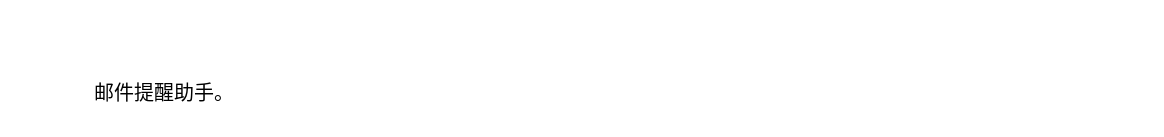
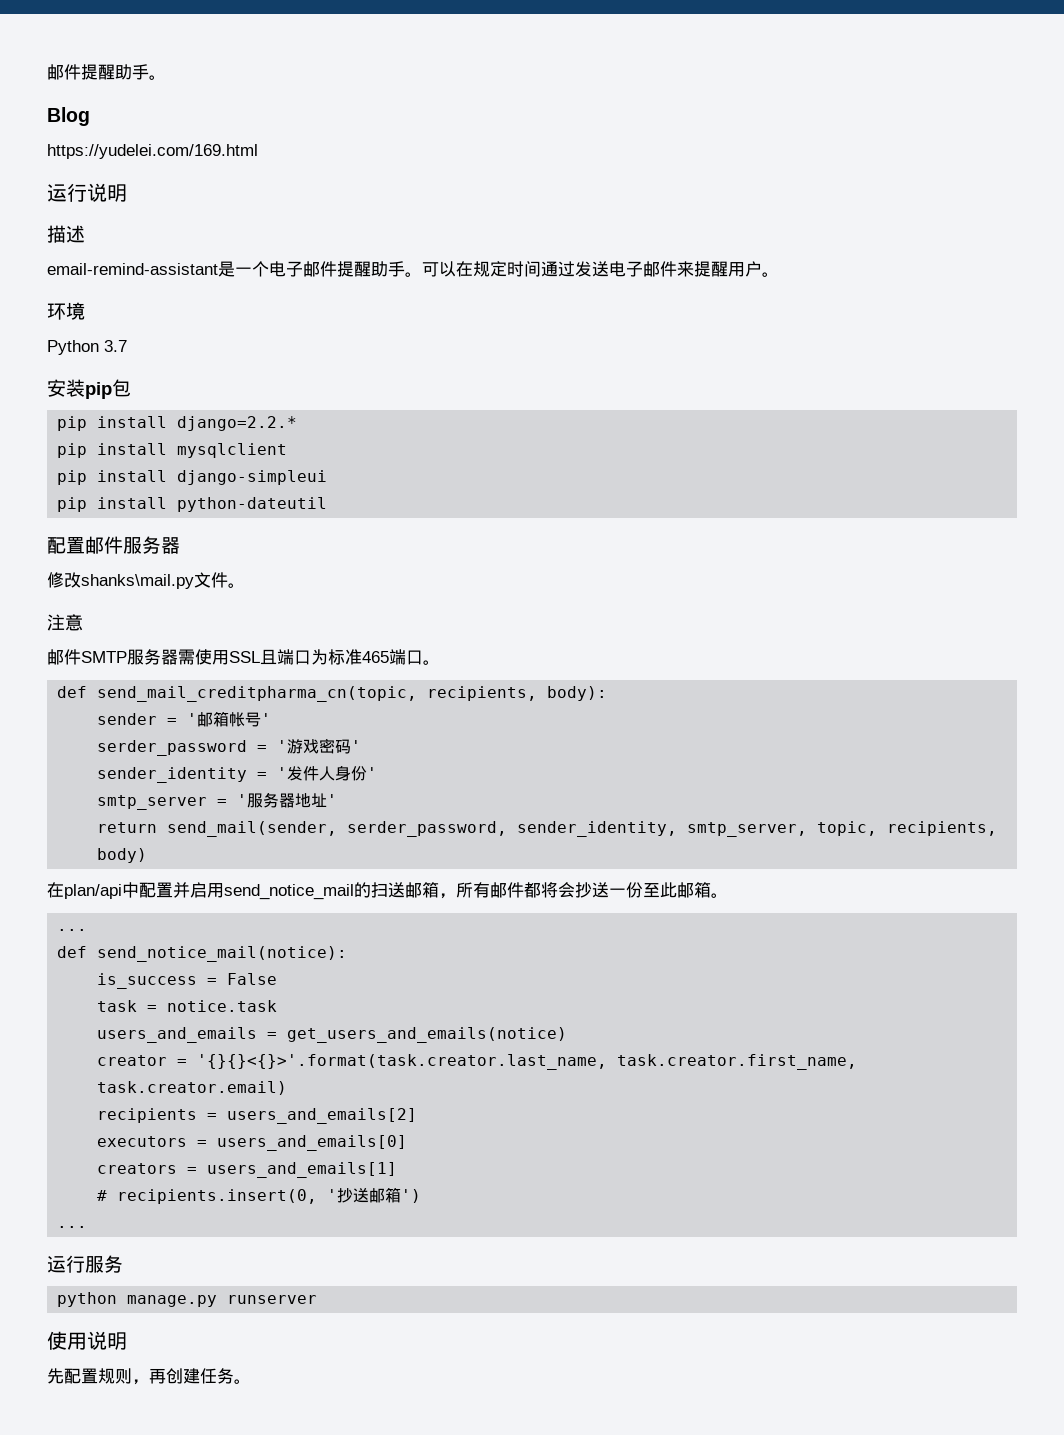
[94,82,234,102] 邮件提醒助手。 -> [47,64,166,80] [47,107,90,126] [47,144,258,159] [47,183,127,202] [47,225,85,243] [47,261,779,277] [47,302,85,320] [47,340,127,355] [47,379,131,399] [57,416,298,431] [57,443,288,458] [57,470,328,485] [57,497,328,512] [47,536,180,554] [47,572,245,589] [47,614,83,631] [47,649,440,665] [57,686,608,702] [97,711,272,727] [97,738,362,756] [97,765,378,783] [97,792,338,810] [97,821,998,837] [97,848,148,863] [47,882,728,900] [57,929,88,931] [57,946,348,962] [97,973,278,989] [97,1000,278,1012] [97,1027,568,1043] [97,1054,858,1070] [97,1081,288,1095] [97,1108,418,1124] [97,1135,408,1151] [97,1162,398,1178] [97,1187,422,1204] [57,1226,88,1228] [47,1255,123,1273] [57,1292,318,1307] [47,1331,127,1350] [47,1368,251,1385] 邮件提醒助手。 // Blog // https://yudelei.com/169.html // 运行说明 // 描述 // email-remind-assistant是一个电子邮件提醒助手。可以在规定时间通过发送电子邮件来提醒用户。 // 环境 // Python 3.7 // 安装pip包 // pip install django=2.2.* // pip install mysqlclient // pip install django-simpleui // pip install python-dateutil // 配置邮件服务器 // 修改shanks\mail.py文件。 // 注意 // 邮件SMTP服务器需使用SSL且端口为标准465端口。 // def send_mail_creditpharma_cn(topic, recipients, body): // sender = '邮箱帐号' // serder_password = '游戏密码' // sender_identity = '发件人身份' // smtp_server = '服务器地址' // return send_mail(sender, serder_password, sender_identity, smtp_server, topic, recipients, body) // 在plan/api中配置并启用send_notice_mail的扫送邮箱，所有邮件都将会抄送一份至此邮箱。 // ... // def send_notice_mail(notice): // is_success = False // task = notice.task // users_and_emails = get_users_and_emails(notice) // creator = '{}{}<{}>'.format(task.creator.last_name, task.creator.first_name, task.creator.email) // recipients = users_and_emails[2] // executors = users_and_emails[0] // creators = users_and_emails[1] // # recipients.insert(0, '抄送邮箱') // ... // 运行服务 // python manage.py runserver // 使用说明 // 先配置规则，再创建任务。

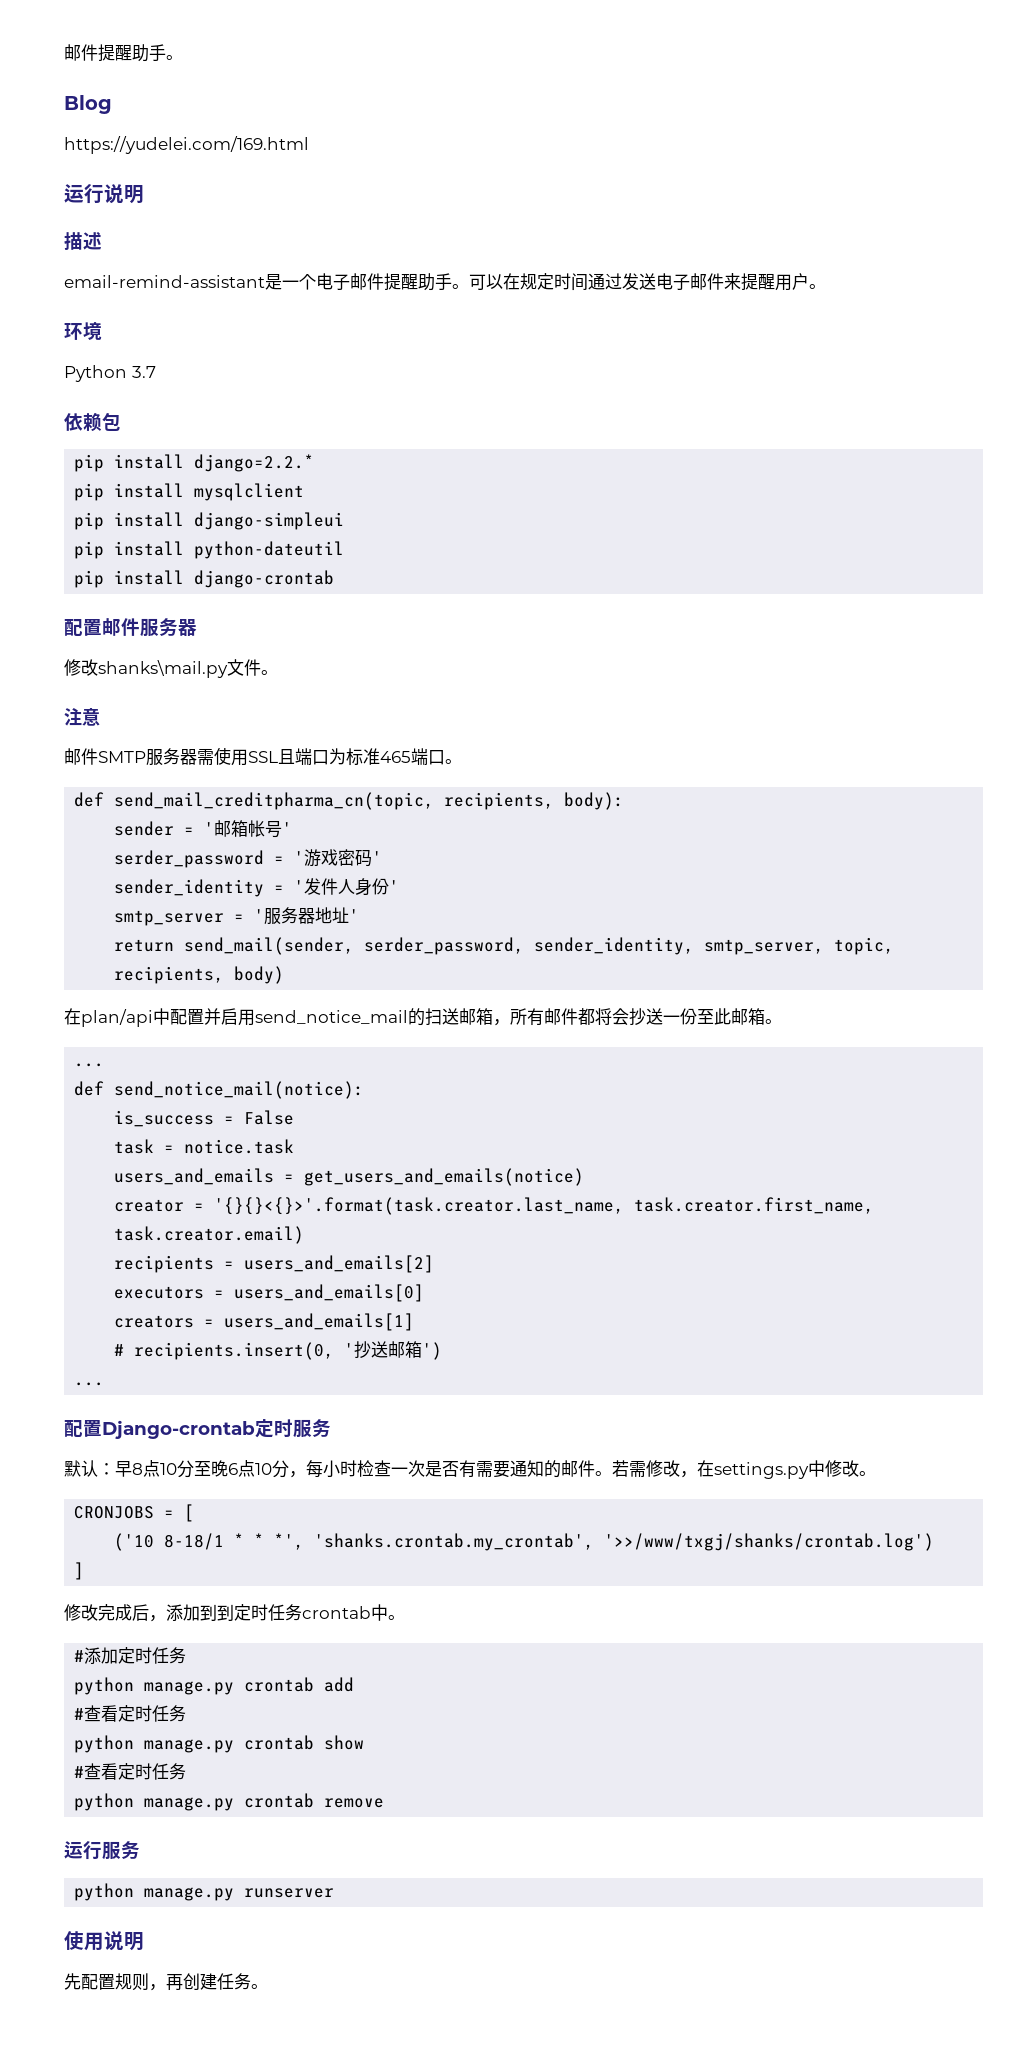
[47,379,112,399] 安装pip -> [64,413,102,432] 依赖
(328, 504) none -> [74,570,335,588] // pip install django-crontab
(88, 1227) none -> [64,1419,331,1439] [64,1460,876,1479] [74,1504,195,1522] [114,1533,935,1551] [74,1562,85,1580] [64,1604,405,1622] [74,1647,187,1664] [74,1677,355,1695] [74,1705,187,1722] [74,1735,365,1753] [74,1763,187,1780] [74,1793,385,1811] // 配置Django-crontab定时服务 // 默认：早8点10分至晚6点10分，每小时检查一次是否有需要通知的邮件。若需修改，在settings.py中修改。 // CRONJOBS = [ // ('10 8-18/1 * * *', 'shanks.crontab.my_crontab', '>>/www/txgj/shanks/crontab.log') // ] // 修改完成后，添加到到定时任务crontab中。 // #添加定时任务 // python manage.py crontab add // #查看定时任务 // python manage.py crontab show // #查看定时任务 // python manage.py crontab remove

